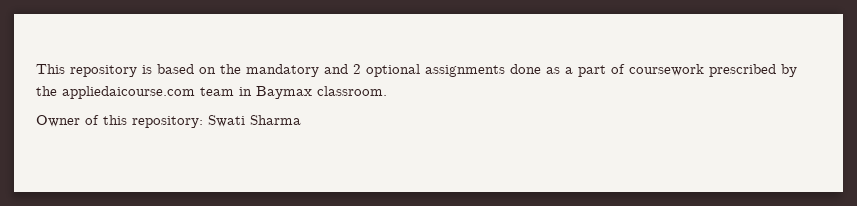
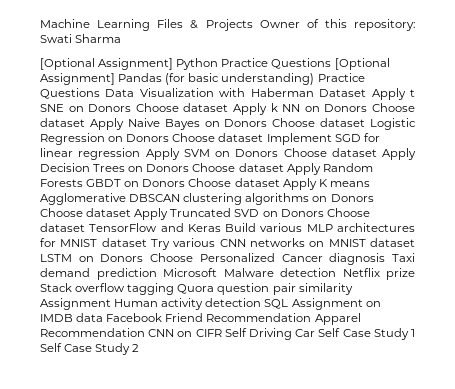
[36,64,797,77] [36,86,387,99] This repository is based on the mandatory and 2 optional assignments done as a part of coursework prescribed by the appliedaicourse.com team in Baymax classroom. // -> [40,19,253,31] Machine Learning Files & Projects
(301, 120) none -> [40,58,390,70] [40,73,365,85] [40,88,415,100] [40,103,416,115] [40,118,416,130] [40,133,380,145] [40,148,416,160] [40,163,373,175] [40,178,370,190] [40,193,374,205] [40,208,370,220] [40,223,415,232] [40,238,415,250] [40,253,415,265] [40,268,415,280] [40,283,353,295] [40,298,381,310] [40,313,361,325] [40,328,415,340] [40,343,140,355] // [Optional Assignment] Python Practice Questions [Optional Assignment] Pandas (for basic understanding) Practice Questions Data Visualization with Haberman Dataset Apply t SNE on Donors Choose dataset Apply k NN on Donors Choose dataset Apply Naive Bayes on Donors Choose dataset Logistic Regression on Donors Choose dataset Implement SGD for linear regression Apply SVM on Donors Choose dataset Apply Decision Trees on Donors Choose dataset Apply Random Forests GBDT on Donors Choose dataset Apply K means Agglomerative DBSCAN clustering algorithms on Donors Choose dataset Apply Truncated SVD on Donors Choose dataset TensorFlow and Keras Build various MLP architectures for MNIST dataset Try various CNN networks on MNIST dataset LSTM on Donors Choose Personalized Cancer diagnosis Taxi demand prediction Microsoft Malware detection Netflix prize Stack overflow tagging Quora question pair similarity Assignment Human activity detection SQL Assignment on IMDB data Facebook Friend Recommendation Apparel Recommendation CNN on CIFR Self Driving Car Self Case Study 1 Self Case Study 2

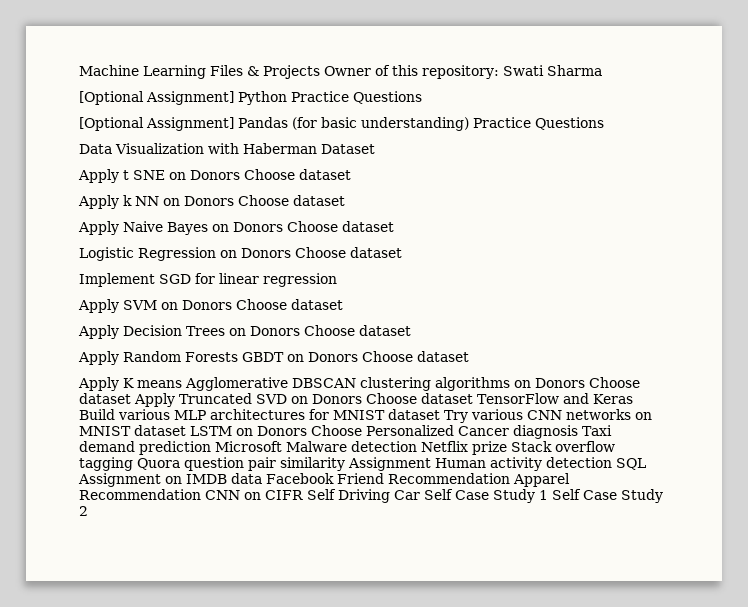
(332, 63) none -> (422, 97) //
(100, 93) none -> (604, 123) //
(367, 93) none -> (375, 149) //
(229, 107) none -> (351, 174) //
(85, 122) none -> (345, 200) //
(366, 122) none -> (394, 226) //
(264, 137) none -> (402, 252) //
(141, 154) none -> (337, 280) //
(377, 152) none -> (343, 304) //
(284, 167) none -> (411, 330) //
(280, 182) none -> (469, 356) //

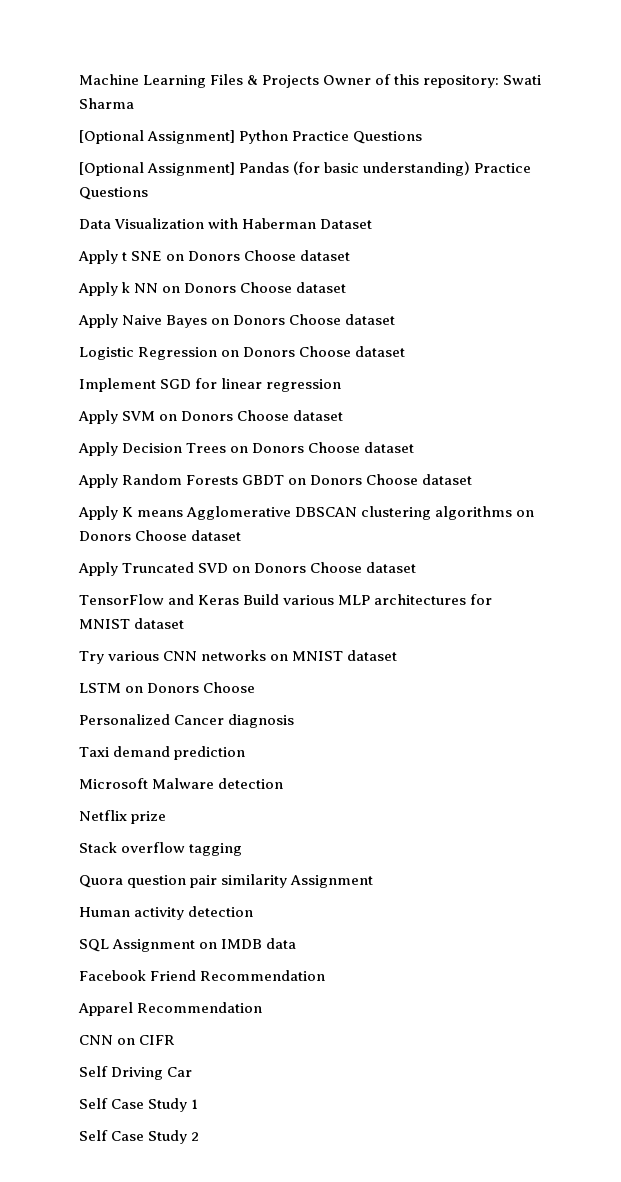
(131, 398) none -> (242, 535) //
(473, 398) none -> (417, 567) //
(440, 414) none -> (185, 623) //
(186, 430) none -> (398, 655) //
(362, 430) none -> (256, 687) //
(578, 432) none -> (295, 721) //
(211, 448) none -> (246, 753) //
(417, 446) none -> (284, 783) //
(507, 448) none -> (167, 817) //
(133, 464) none -> (243, 849) //
(431, 464) none -> (374, 881) //
(612, 462) none -> (254, 911) //
(262, 478) none -> (297, 943) //
(510, 478) none -> (326, 975) //
(201, 494) none -> (263, 1007) //
(303, 495) none -> (176, 1040) //
(420, 495) none -> (193, 1072) //
(548, 495) none -> (199, 1104) //

